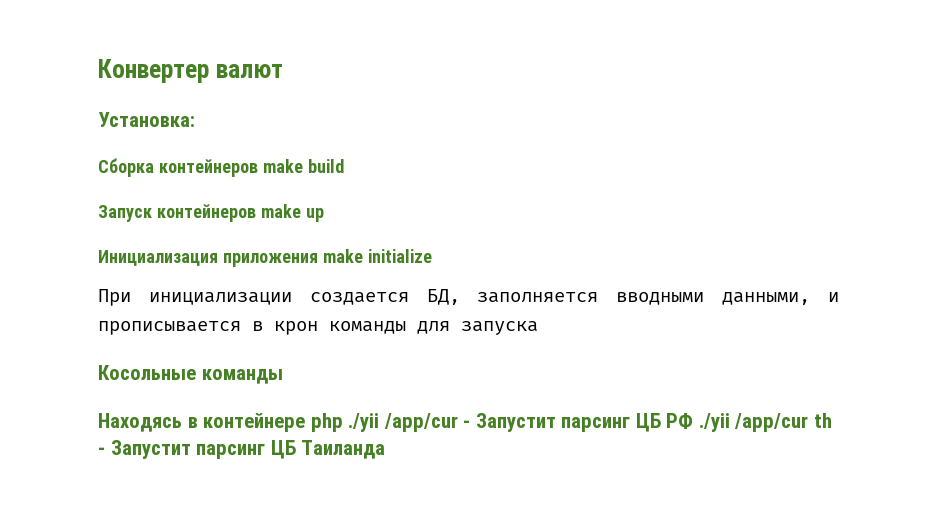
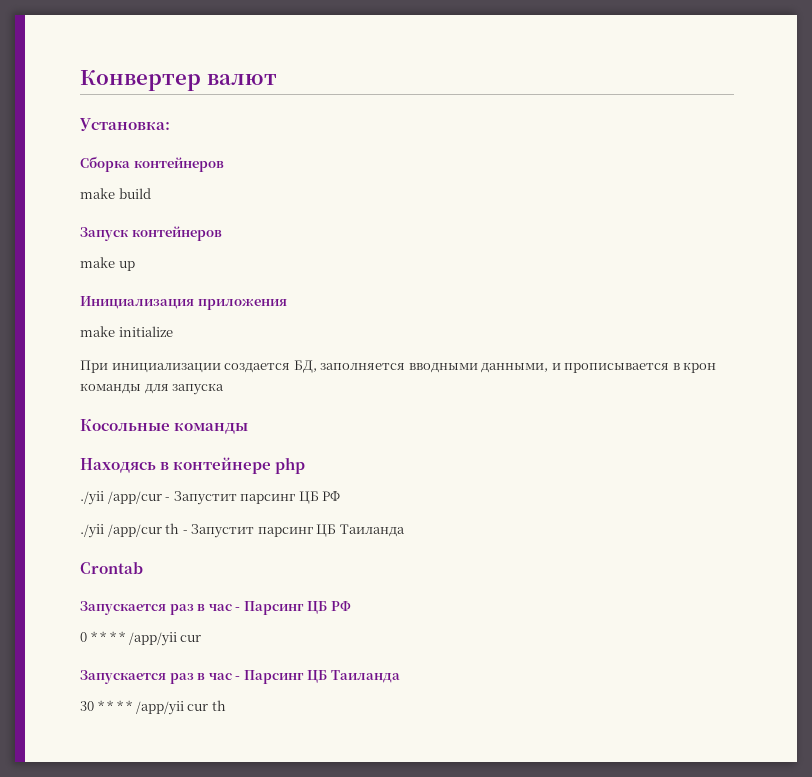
(258, 168) none -> (224, 164) //
(256, 213) none -> (222, 233) //
(318, 260) none -> (287, 304) //
(343, 422) none -> (306, 465) //
(694, 421) none -> (341, 496) //
(386, 449) none -> [80,562,143,574] [80,601,351,615] [80,631,202,646] [80,670,400,684] [80,700,226,715] // Crontab // Запускается раз в час - Парсинг ЦБ РФ // 0 * * * * /app/yii cur // Запускается раз в час - Парсинг ЦБ Таиланда // 30 * * * * /app/yii cur th

